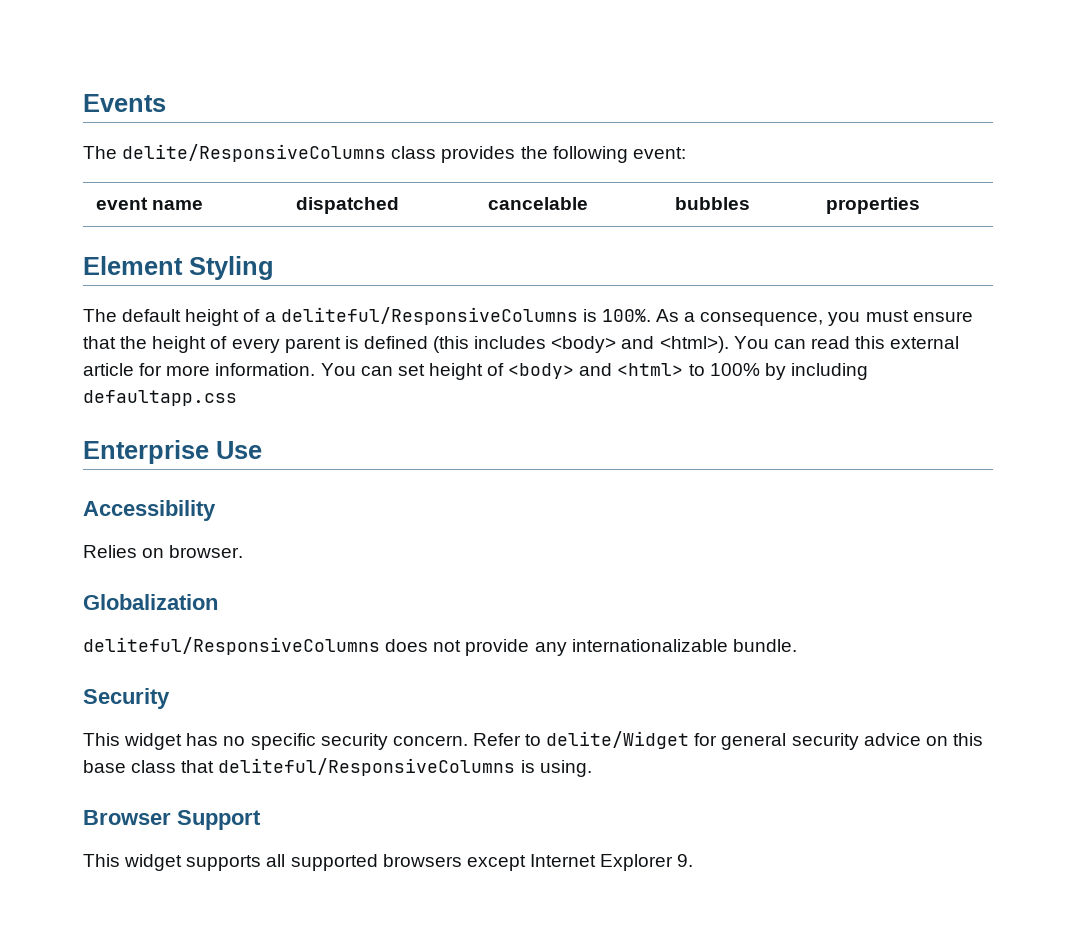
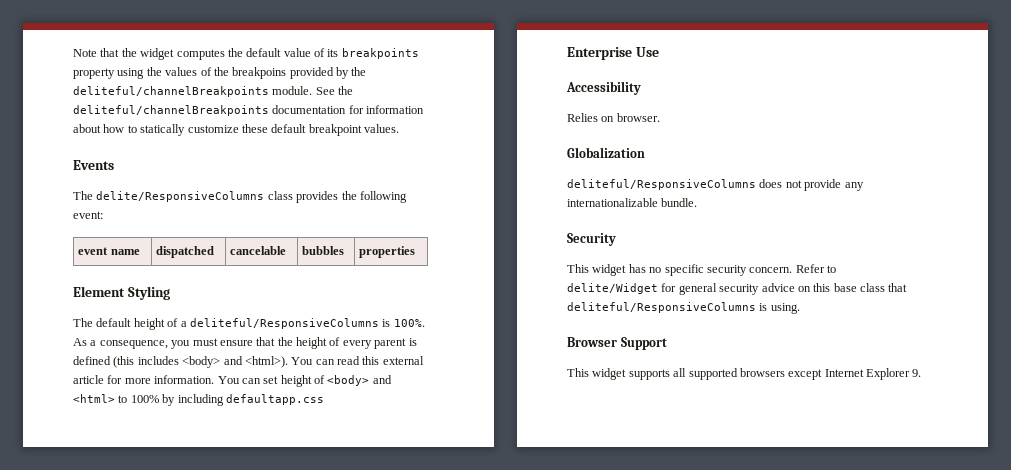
(83, 103) none -> [73,48,419,60] [73,67,367,79] [73,86,354,97] [73,105,425,116] [73,124,399,136] Note that the widget computes the default value of its breakpoints property using the values of the breakpoins provided by the deliteful/channelBreakpoints module. See the deliteful/channelBreakpoints documentation for information about how to statically customize these default breakpoint values. //

